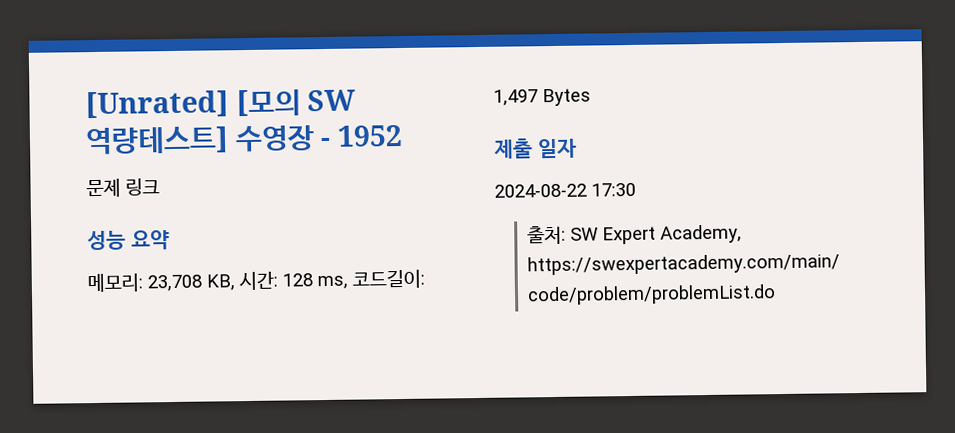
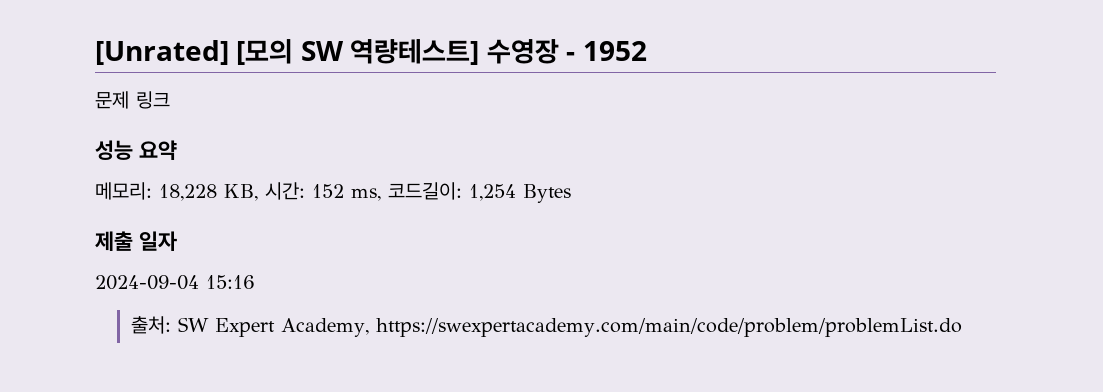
[147,274,202,292] 23,708 -> [159,184,217,201] 18,228
[282,273,313,287] 128 -> [312,184,344,198] 152
[493,89,538,106] 1,497 -> [469,184,516,201] 1,254
[494,182,636,198] 2024-08-22 17:30 -> [95,275,255,290] 2024-09-04 15:16

